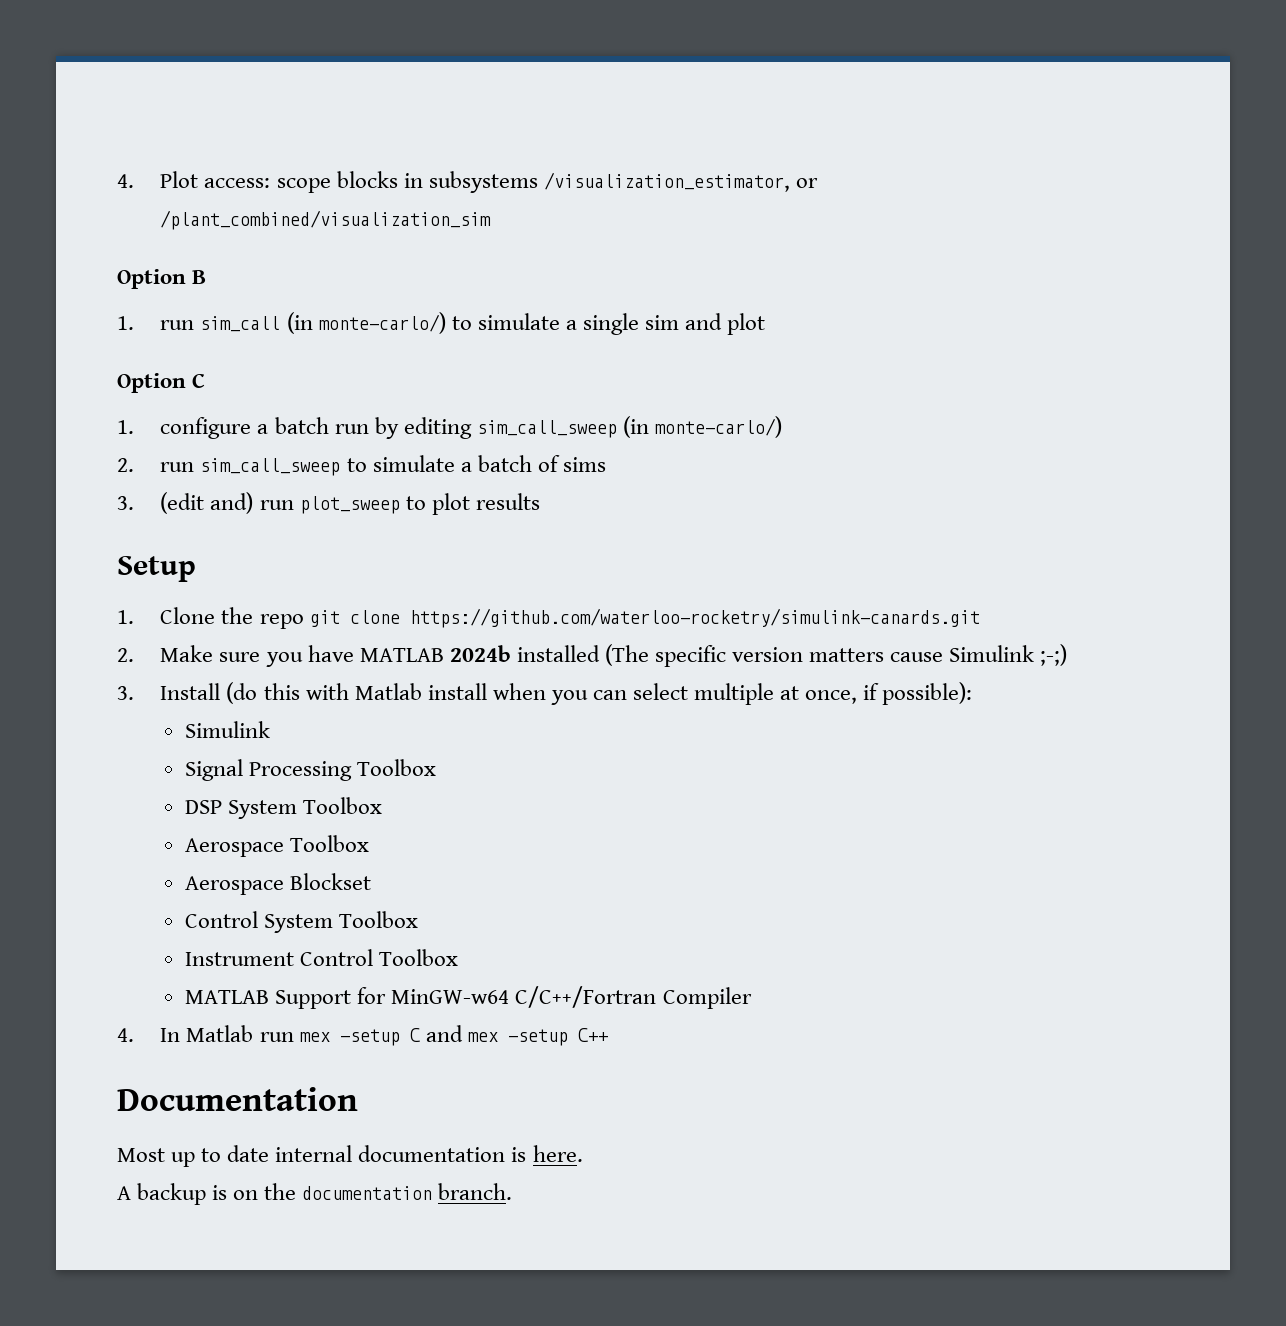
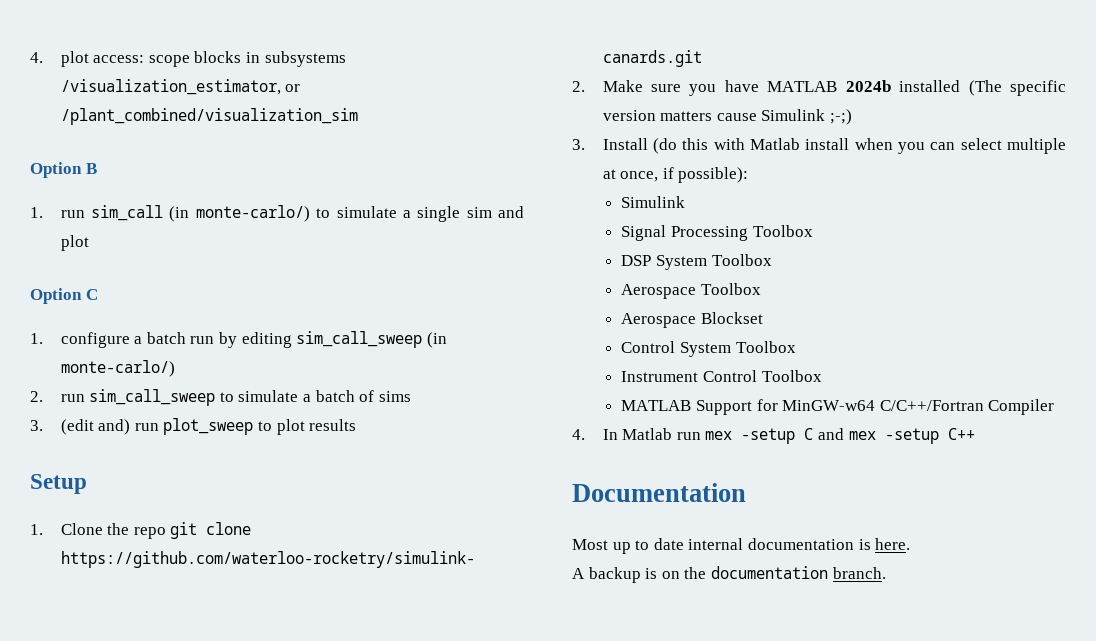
[117,171,199,188] 4. Plot -> [30,51,89,67] 4. plot

